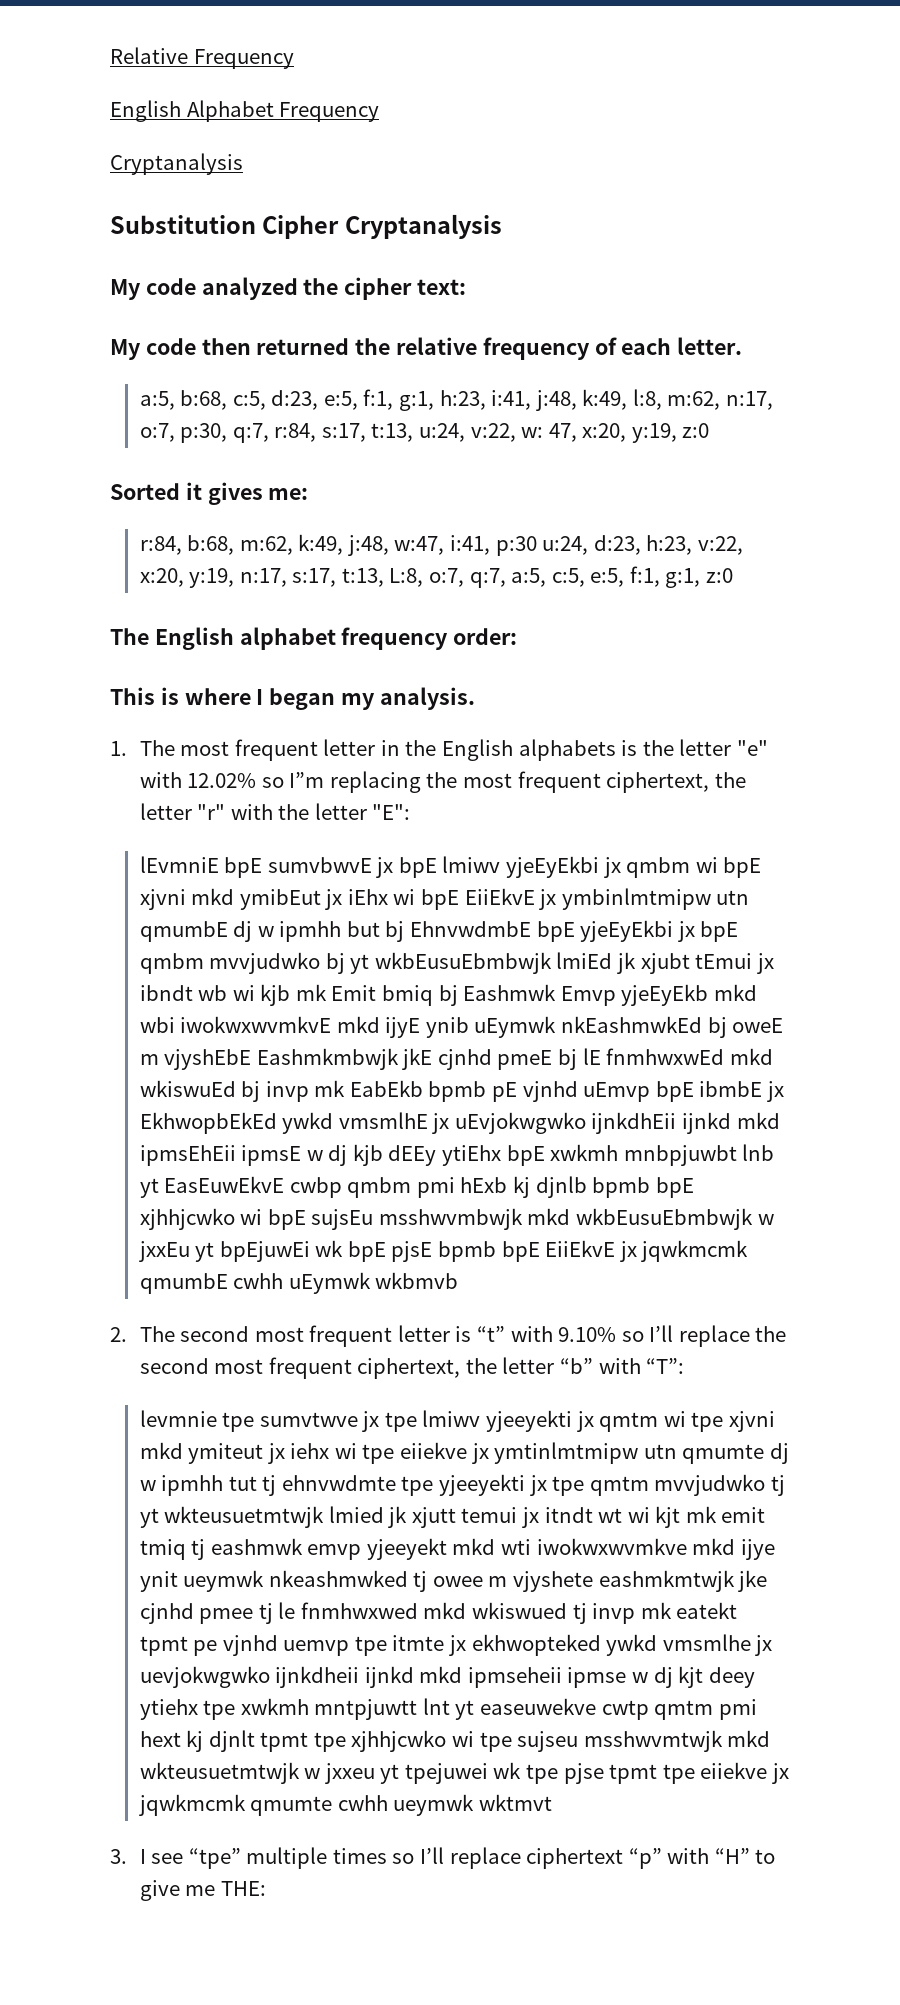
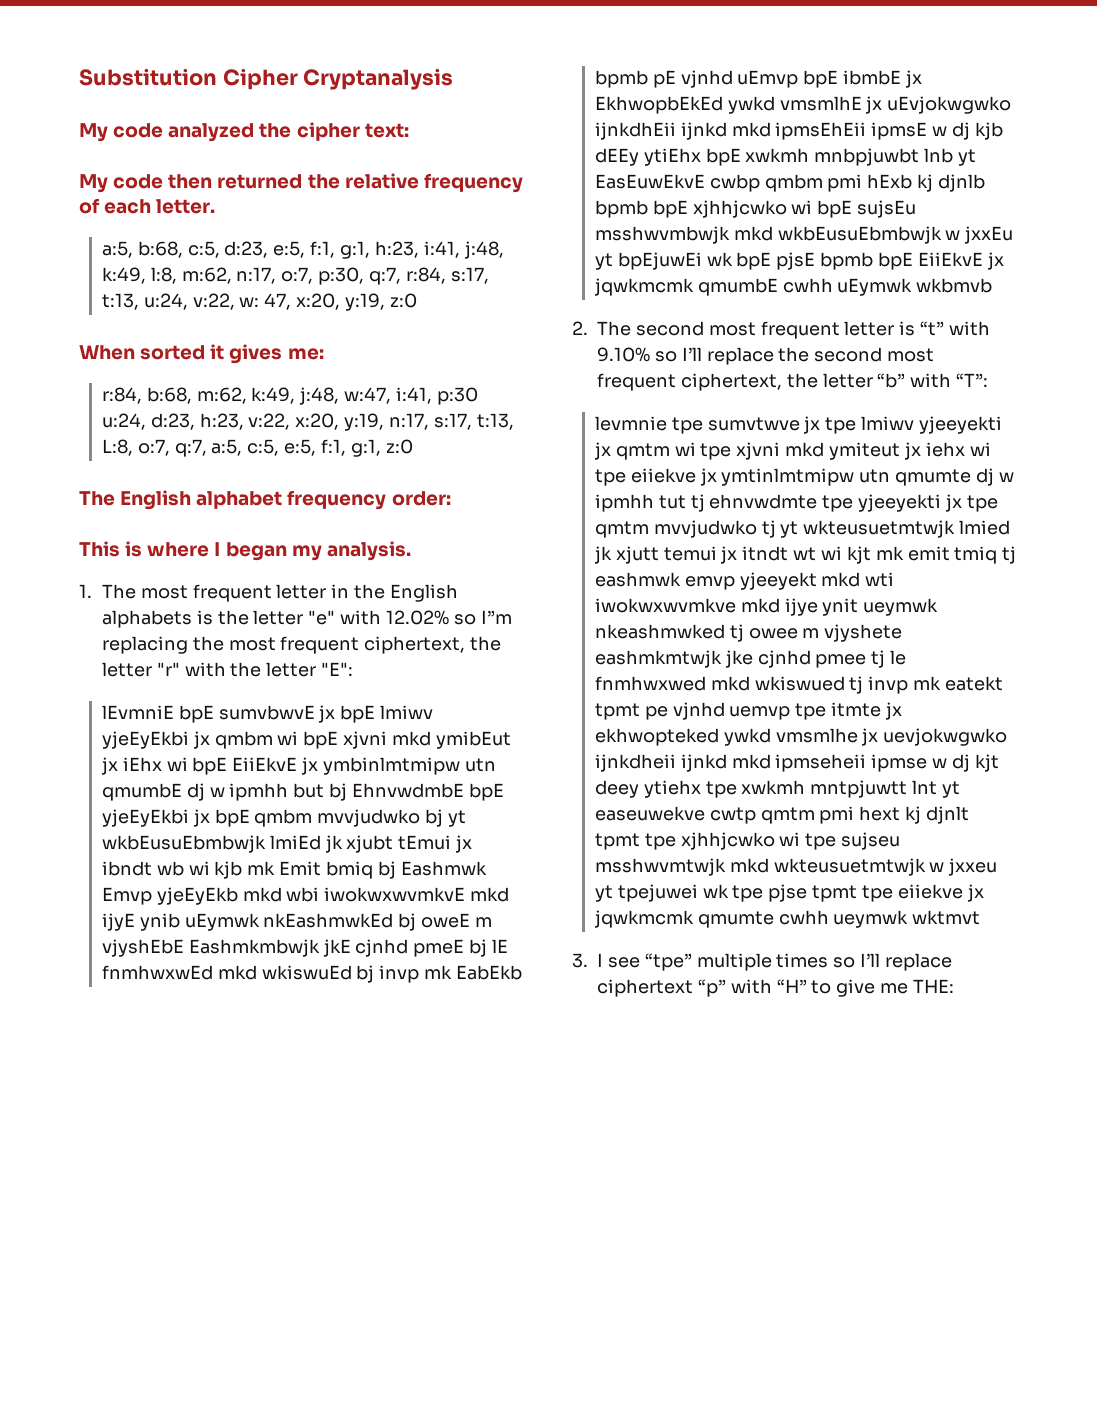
[110,47,294,69] [110,100,380,122] [110,153,243,175] Relative Frequency // English Alphabet Frequency // Cryptanalysis // -> (79, 77) none
[110,483,180,500] Sorted -> [79,345,206,360] When sorted

